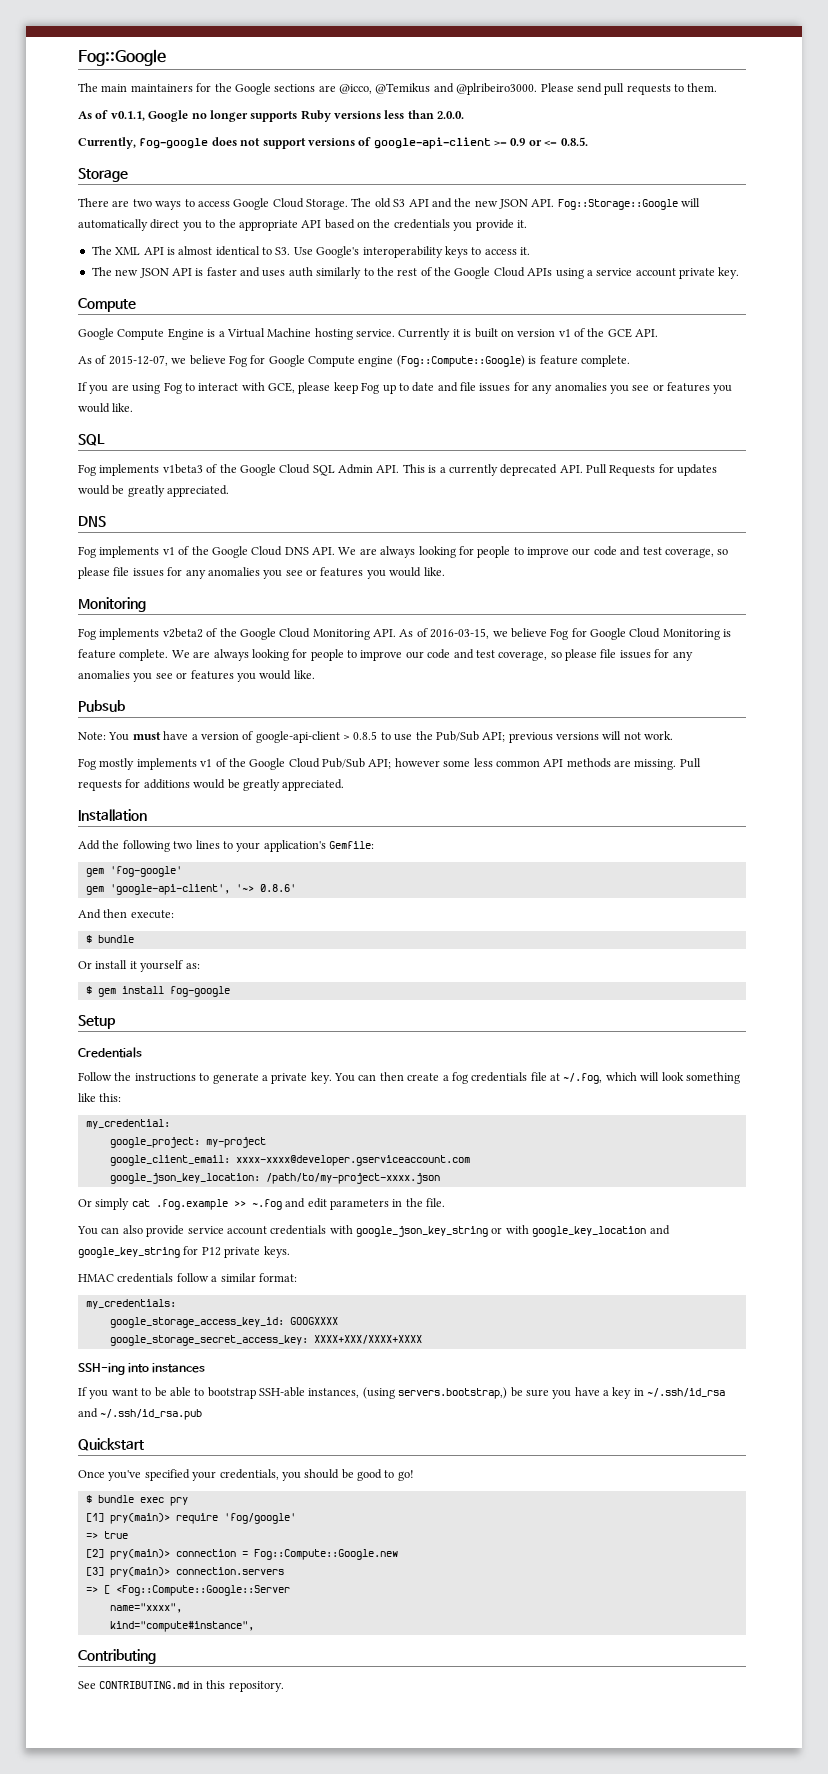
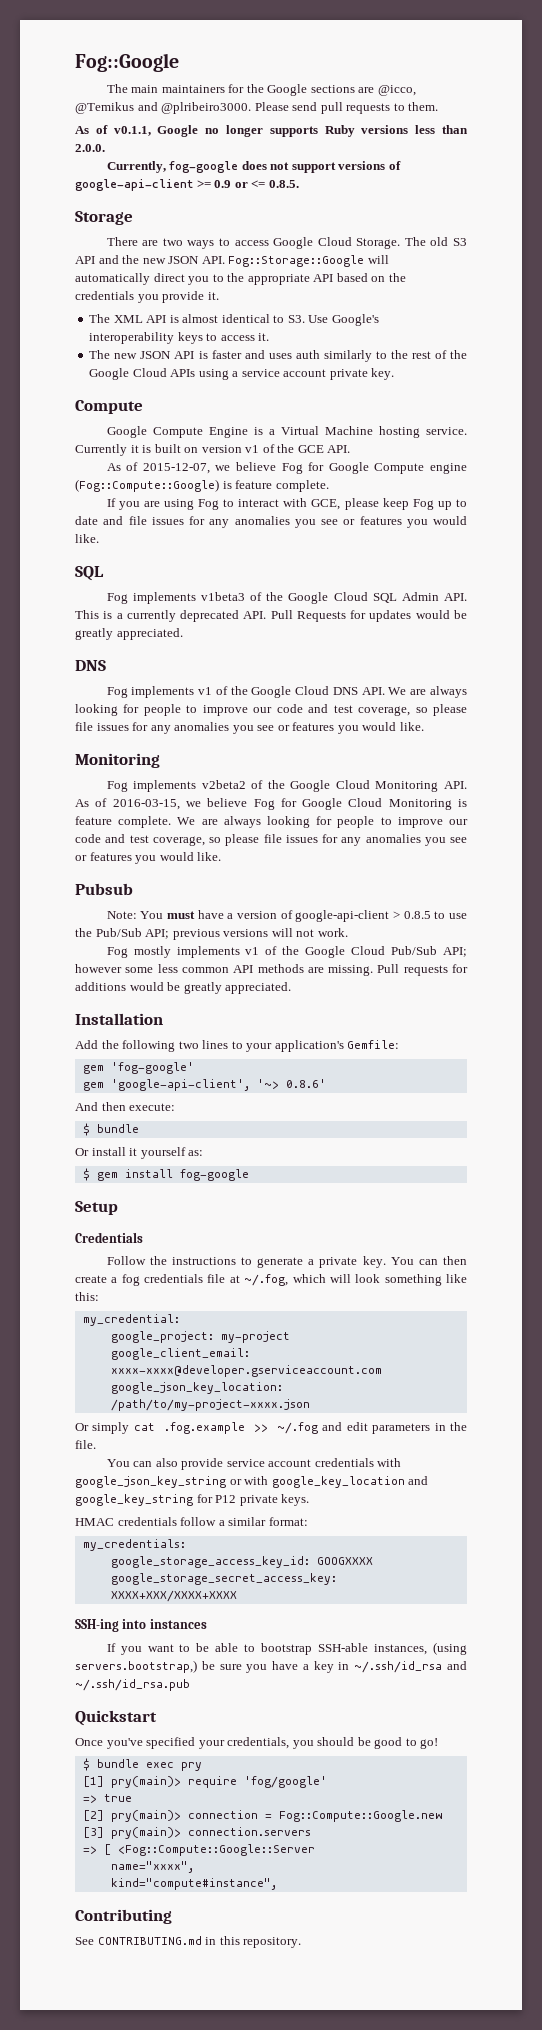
[251,1199,282,1210] ~.fog -> [276,1422,318,1434] ~/.fog

